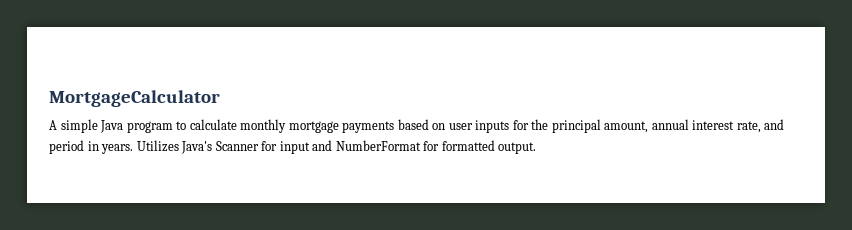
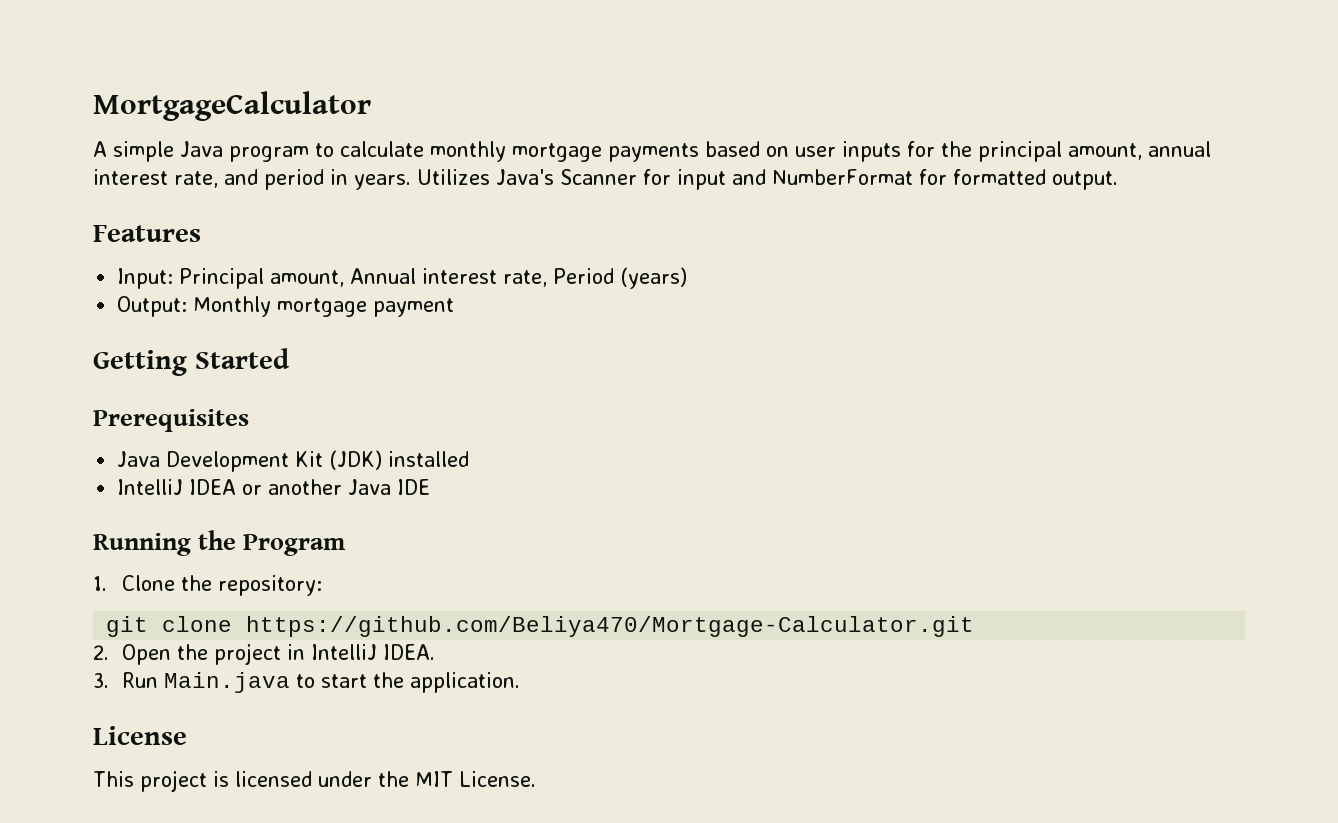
(537, 148) none -> [93,225,201,242] [117,267,688,289] [117,296,455,317] [93,348,290,376] [93,409,249,432] [117,450,470,472] [117,479,431,495] [93,530,347,556] [93,575,323,596] [106,616,975,637] [93,643,436,665] [93,672,521,693] [93,726,187,745] [93,770,536,792] // Features // Input: Principal amount, Annual interest rate, Period (years) // Output: Monthly mortgage payment // Getting Started // Prerequisites // Java Development Kit (JDK) installed // IntelliJ IDEA or another Java IDE // Running the Program // 1. Clone the repository: // git clone https://github.com/Beliya470/Mortgage-Calculator.git // 2. Open the project in IntelliJ IDEA. // 3. Run Main.java to start the application. // License // This project is licensed under the MIT License.

